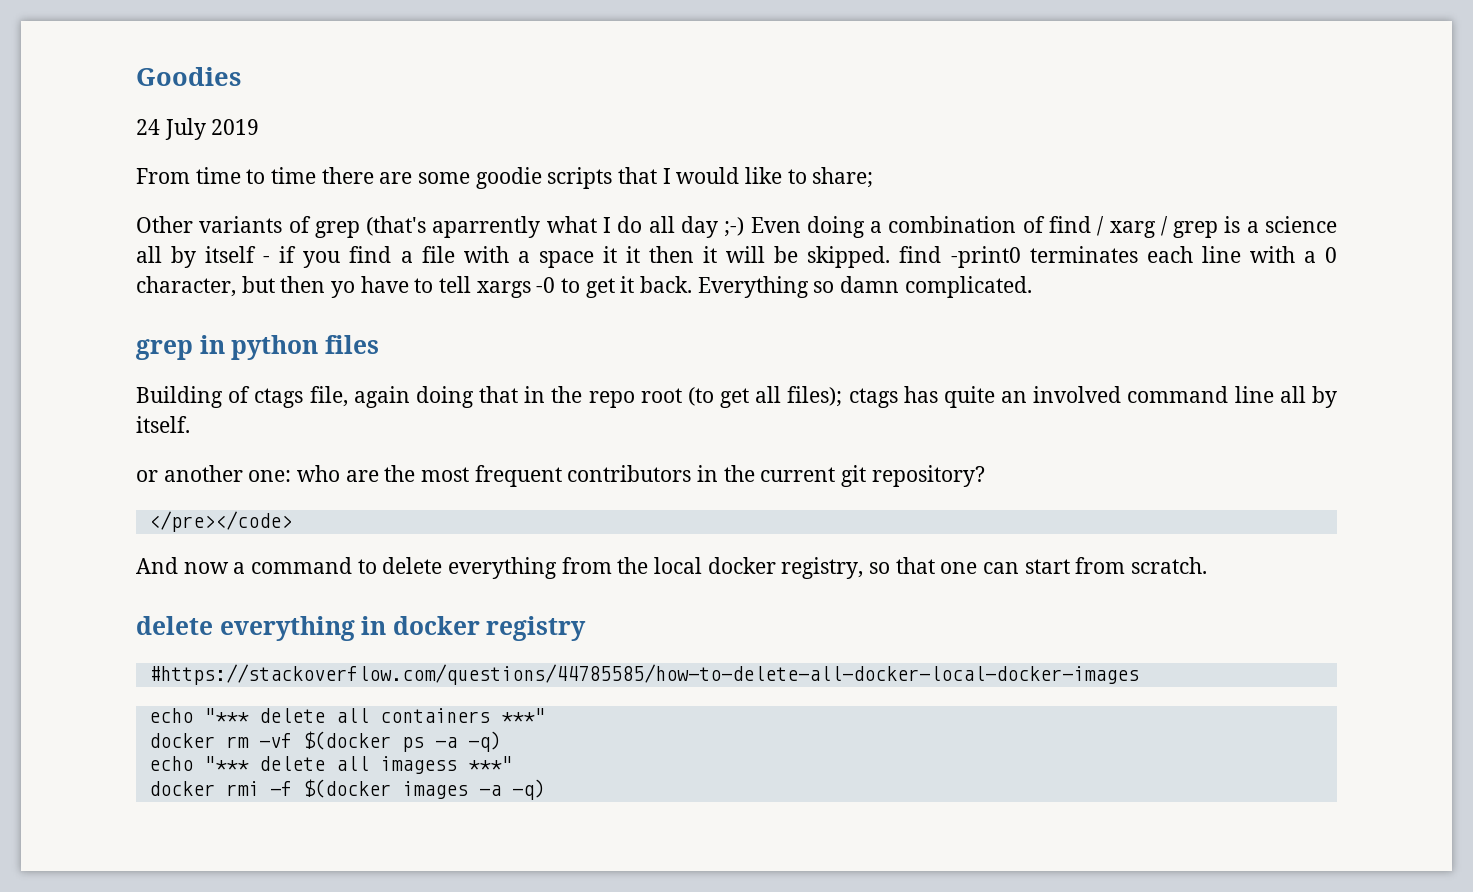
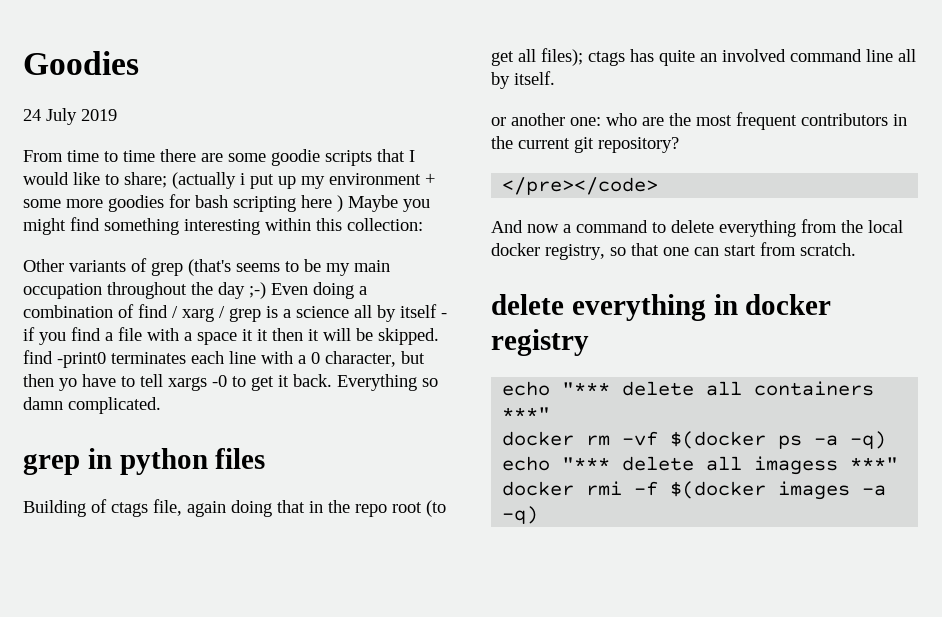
(874, 177) none -> [172,172,435,189] [23,194,430,212] [23,217,423,235] (actually i put up my environment + some more goodies for bash scripting here ) Maybe you might find something interesting within this collection:
[432,216,675,238] aparrently what I do all -> [236,259,390,276] [23,282,213,299] seems to be my main occupation throughout the
[148,664,1139,685] // #https://stackoverflow.com/questions/44785585/how-to-delete-all-docker-local-docker-images -> (589, 342) none

